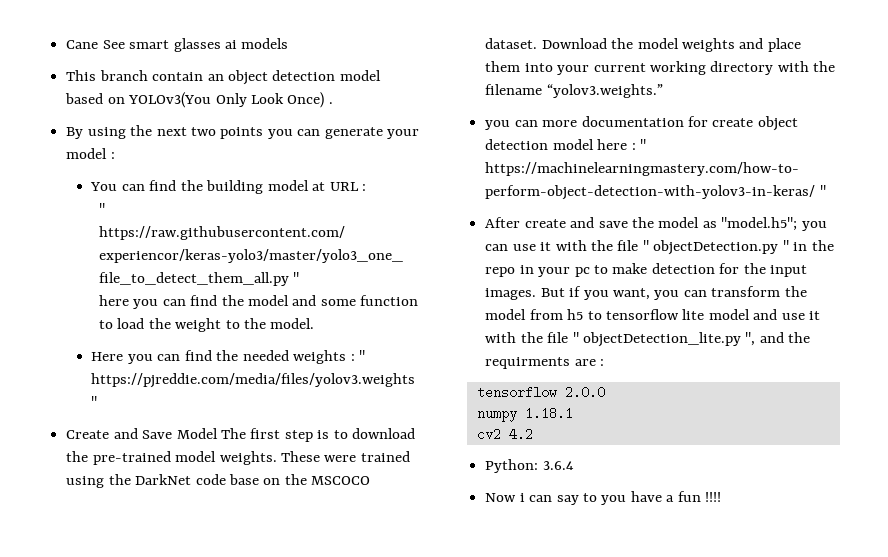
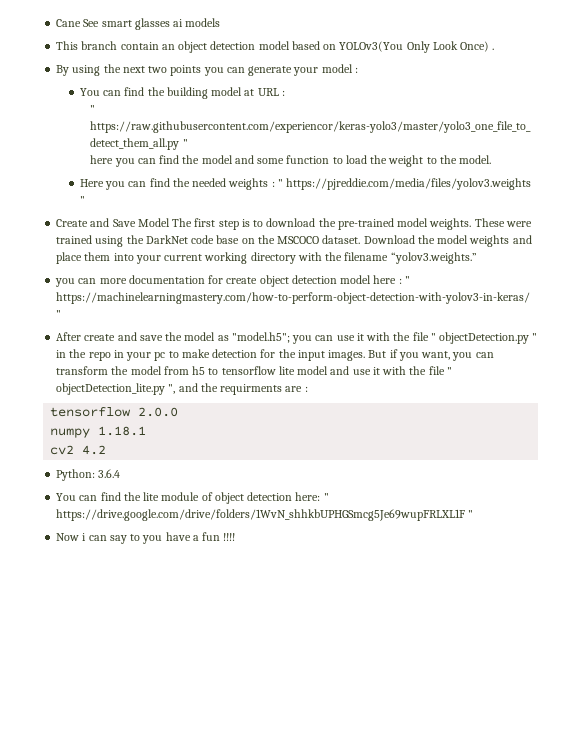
(574, 465) none -> [56,492,329,504] [56,509,474,521] // You can find the lite module of object detection here: " https://drive.google.com/drive/folders/1WvN_shhkbUPHGSmcg5Je69wupFRLXL1F "

